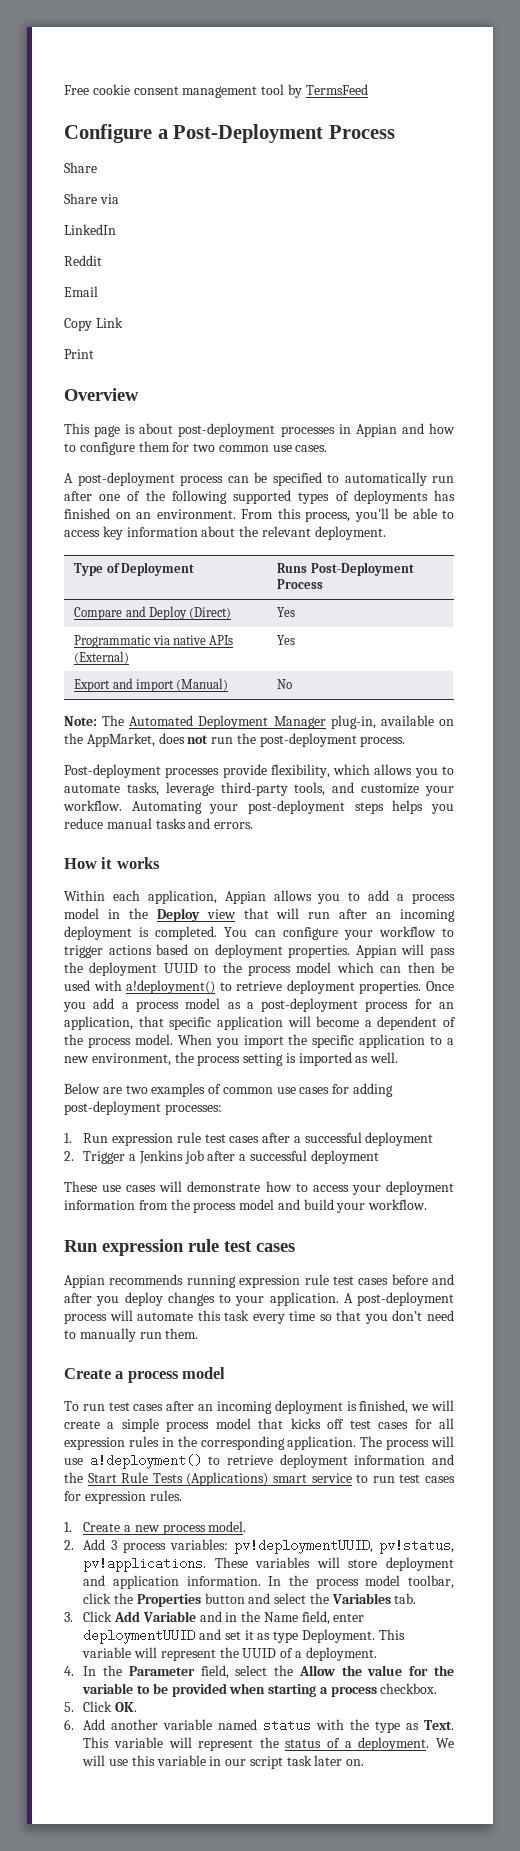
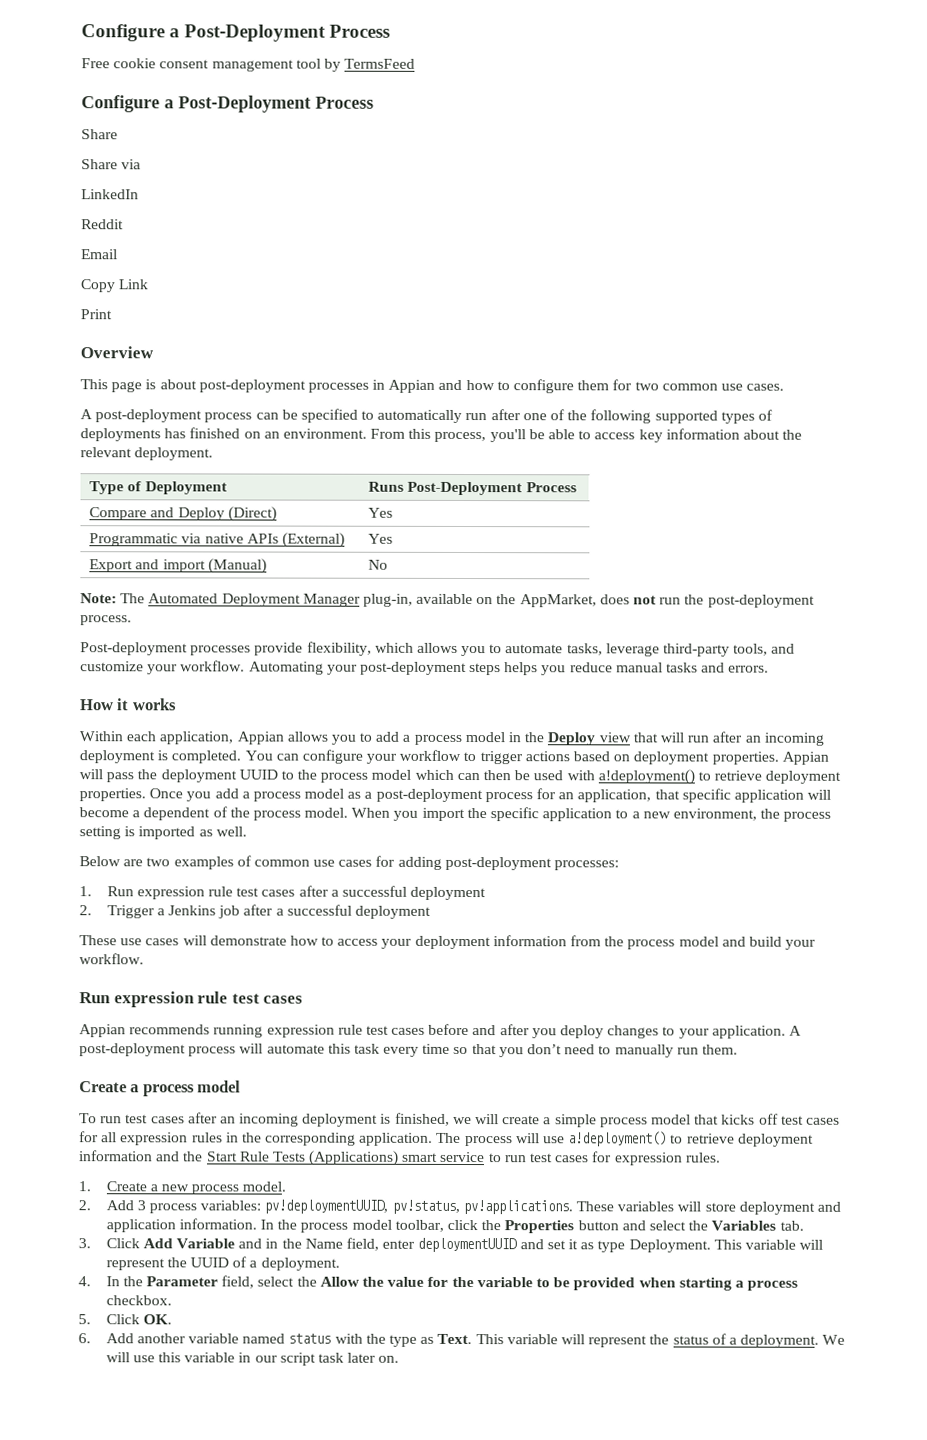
(64, 90) none -> [81,24,391,42] Configure a Post-Deployment Process //

